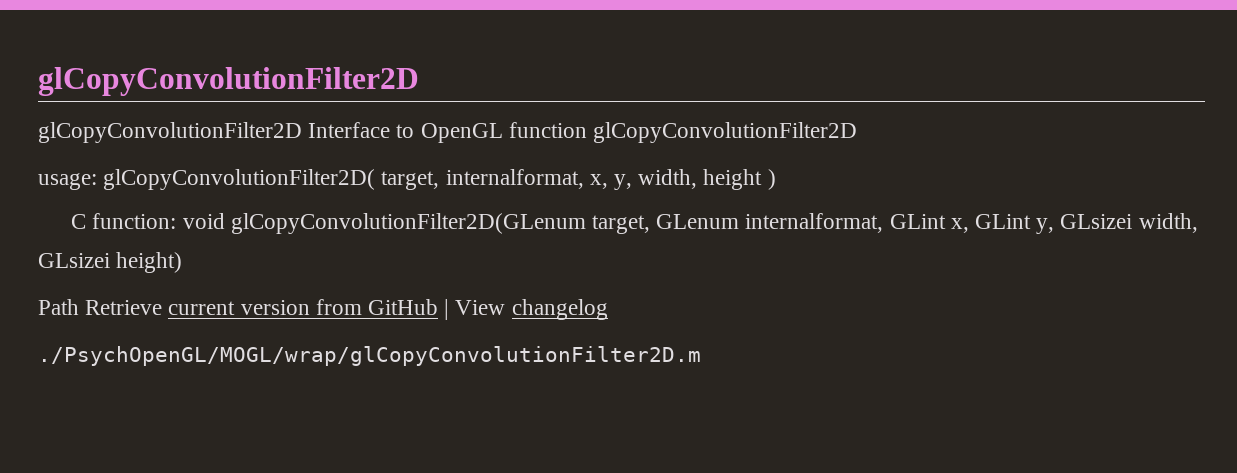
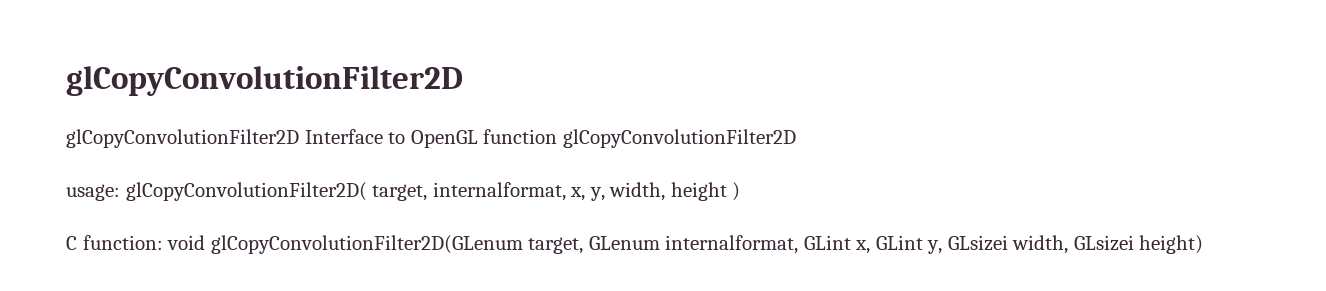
[38,299,608,320] [38,346,701,366] // Path Retrieve current version from GitHub | View changelog // ./PsychOpenGL/MOGL/wrap/glCopyConvolutionFilter2D.m -> (1204, 244) none

